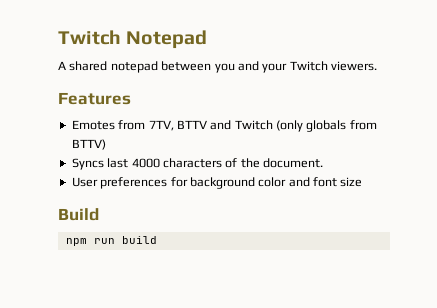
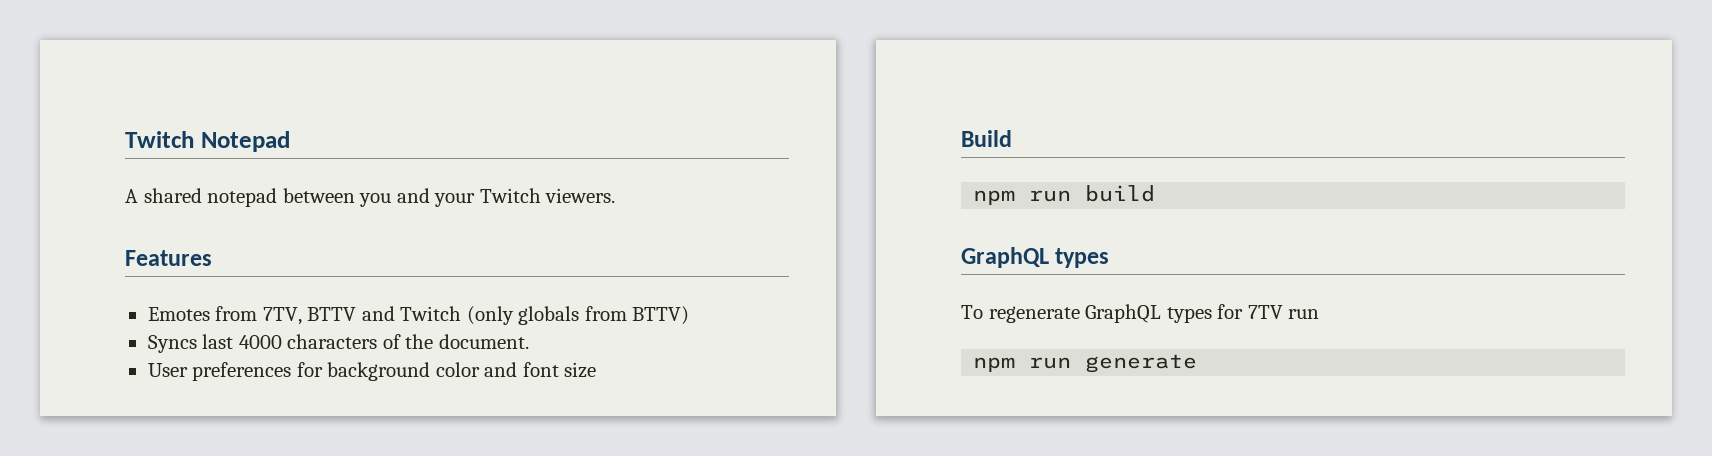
(157, 240) none -> [961,247,1110,268] [961,304,1320,323] [973,354,1198,373] // GraphQL types // To regenerate GraphQL types for 7TV run // npm run generate

